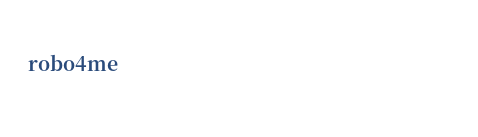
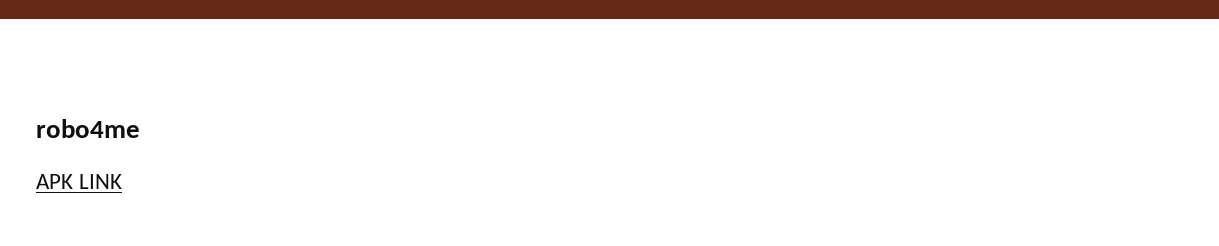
(118, 62) none -> [36,174,123,189] // APK LINK

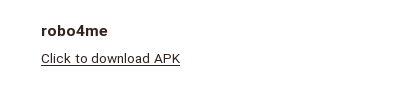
[36,174,123,189] APK LINK -> [41,53,181,63] Click to download APK

